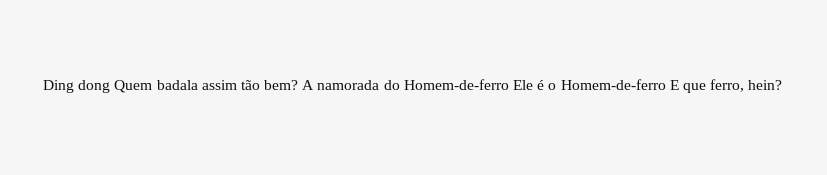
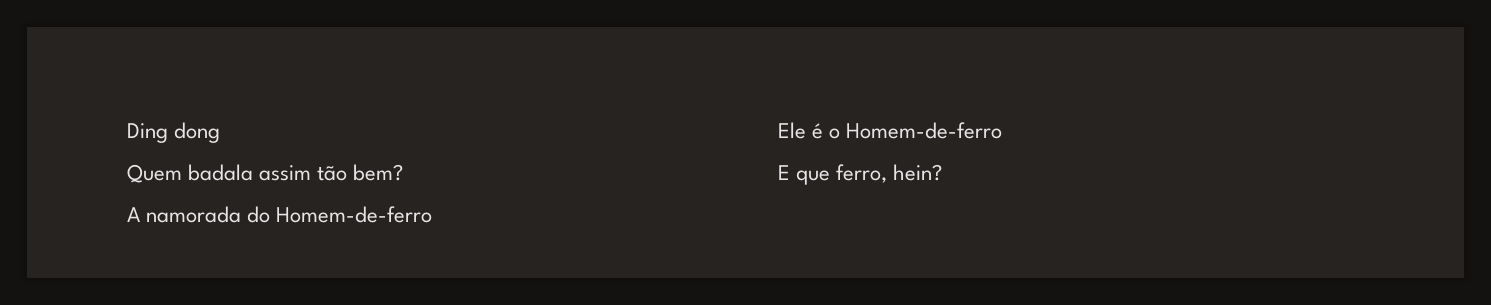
(111, 86) none -> (221, 132) //
(299, 85) none -> (404, 172) //
(509, 84) none -> (433, 214) //
(666, 84) none -> (1003, 130) //

